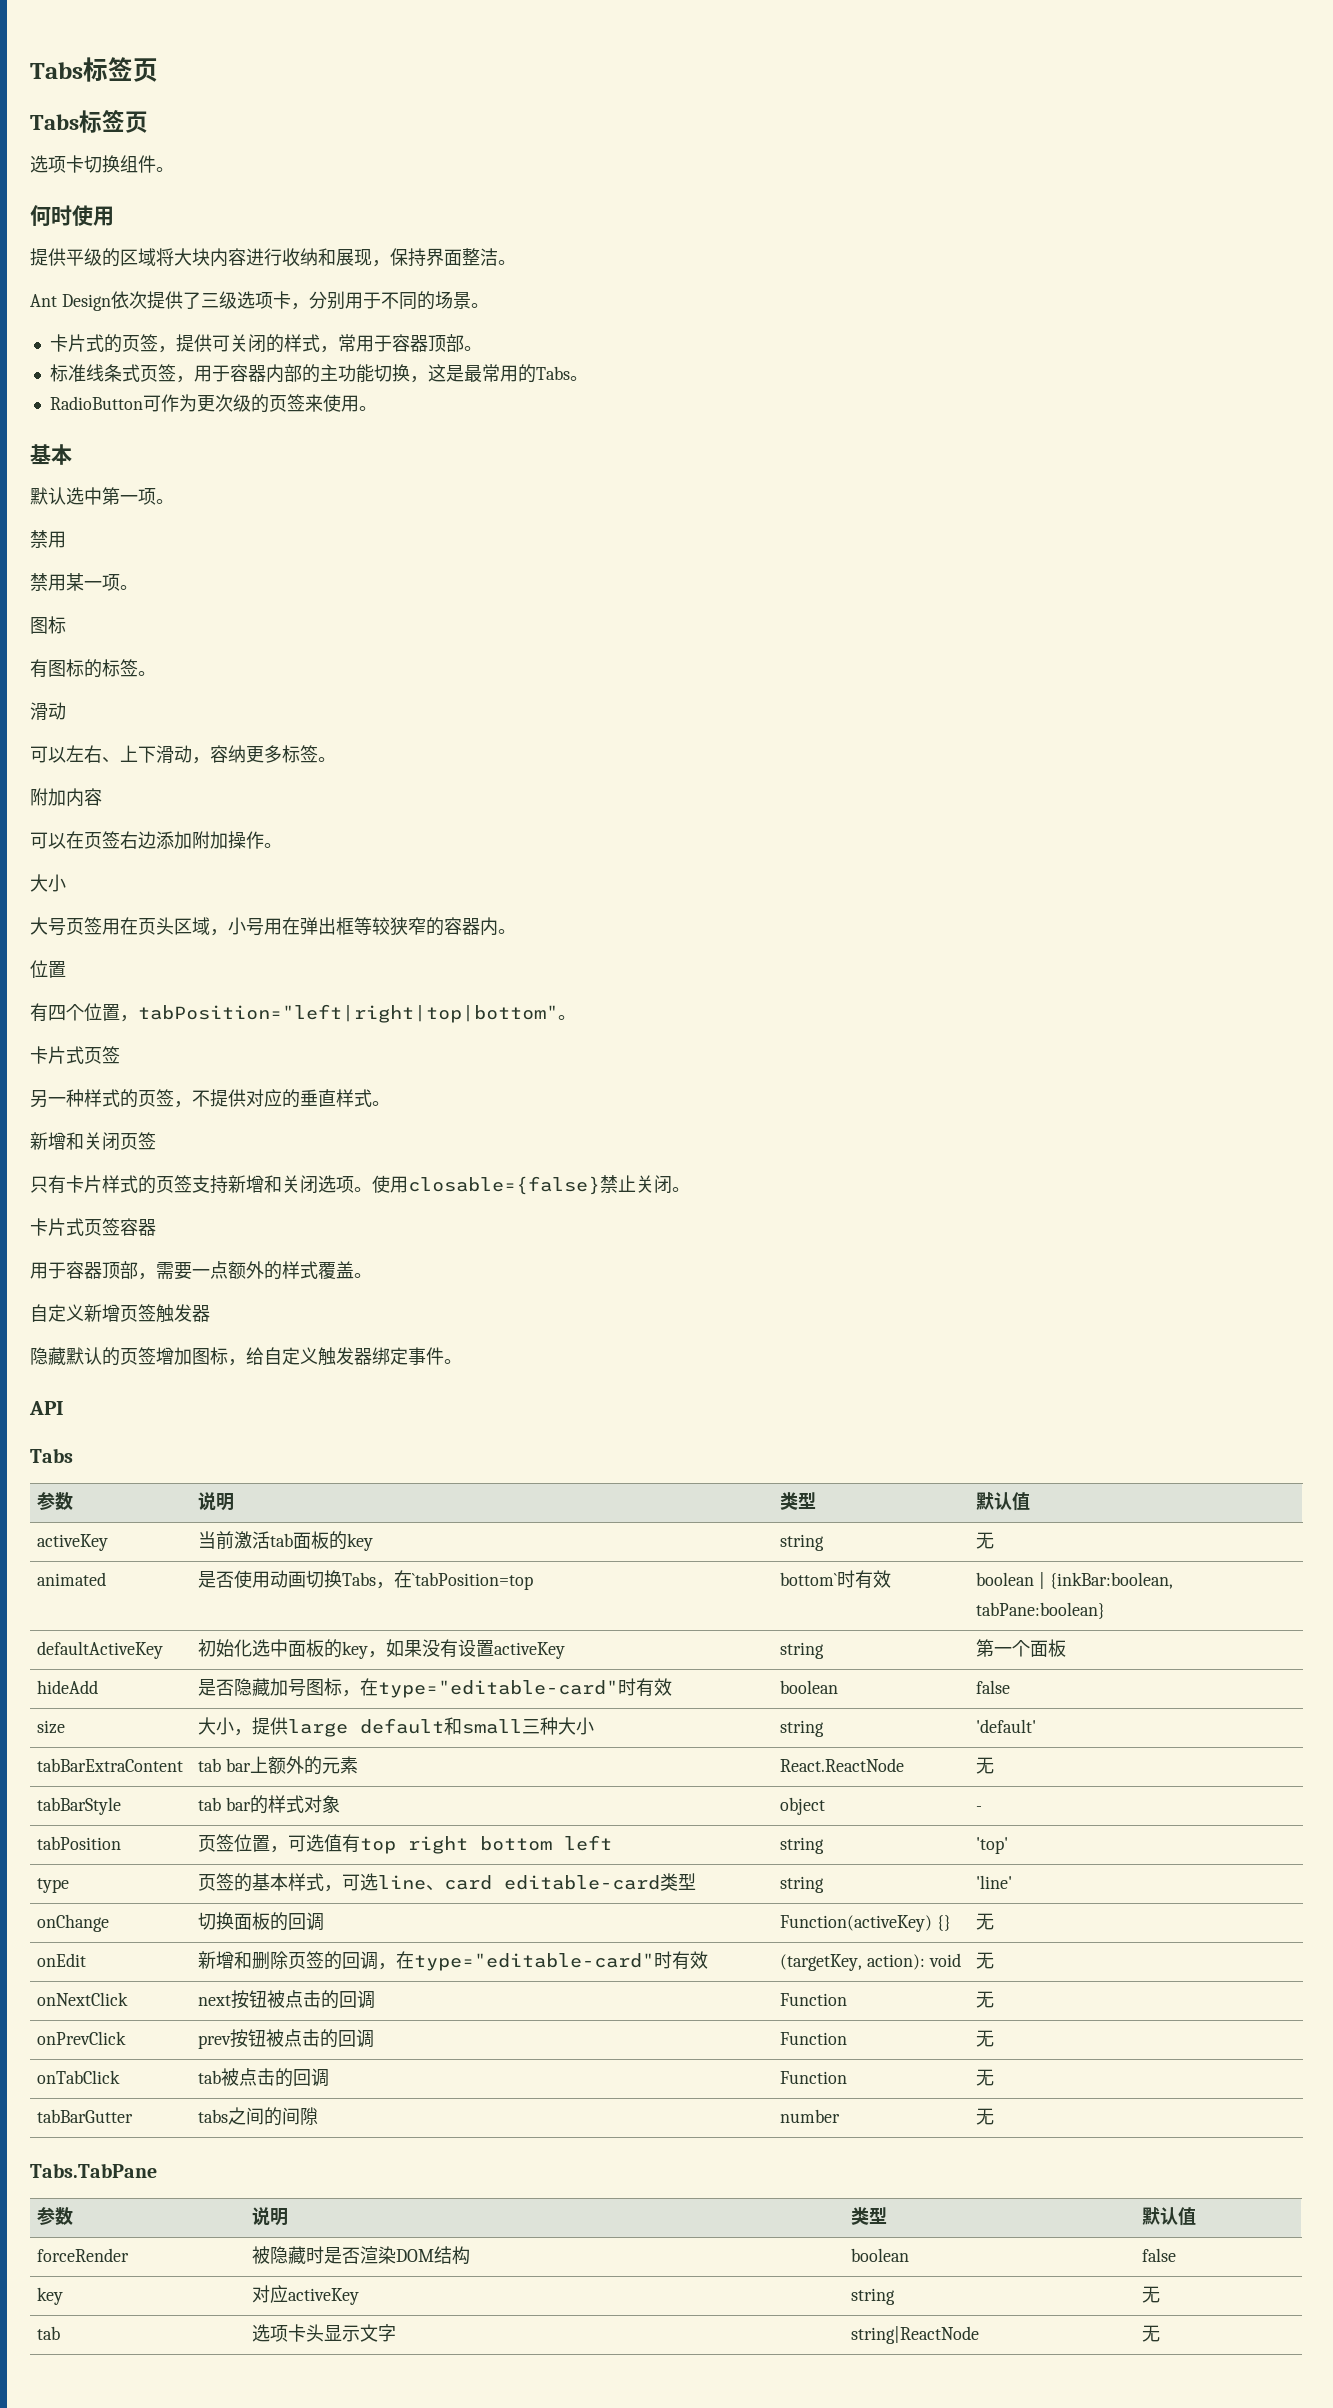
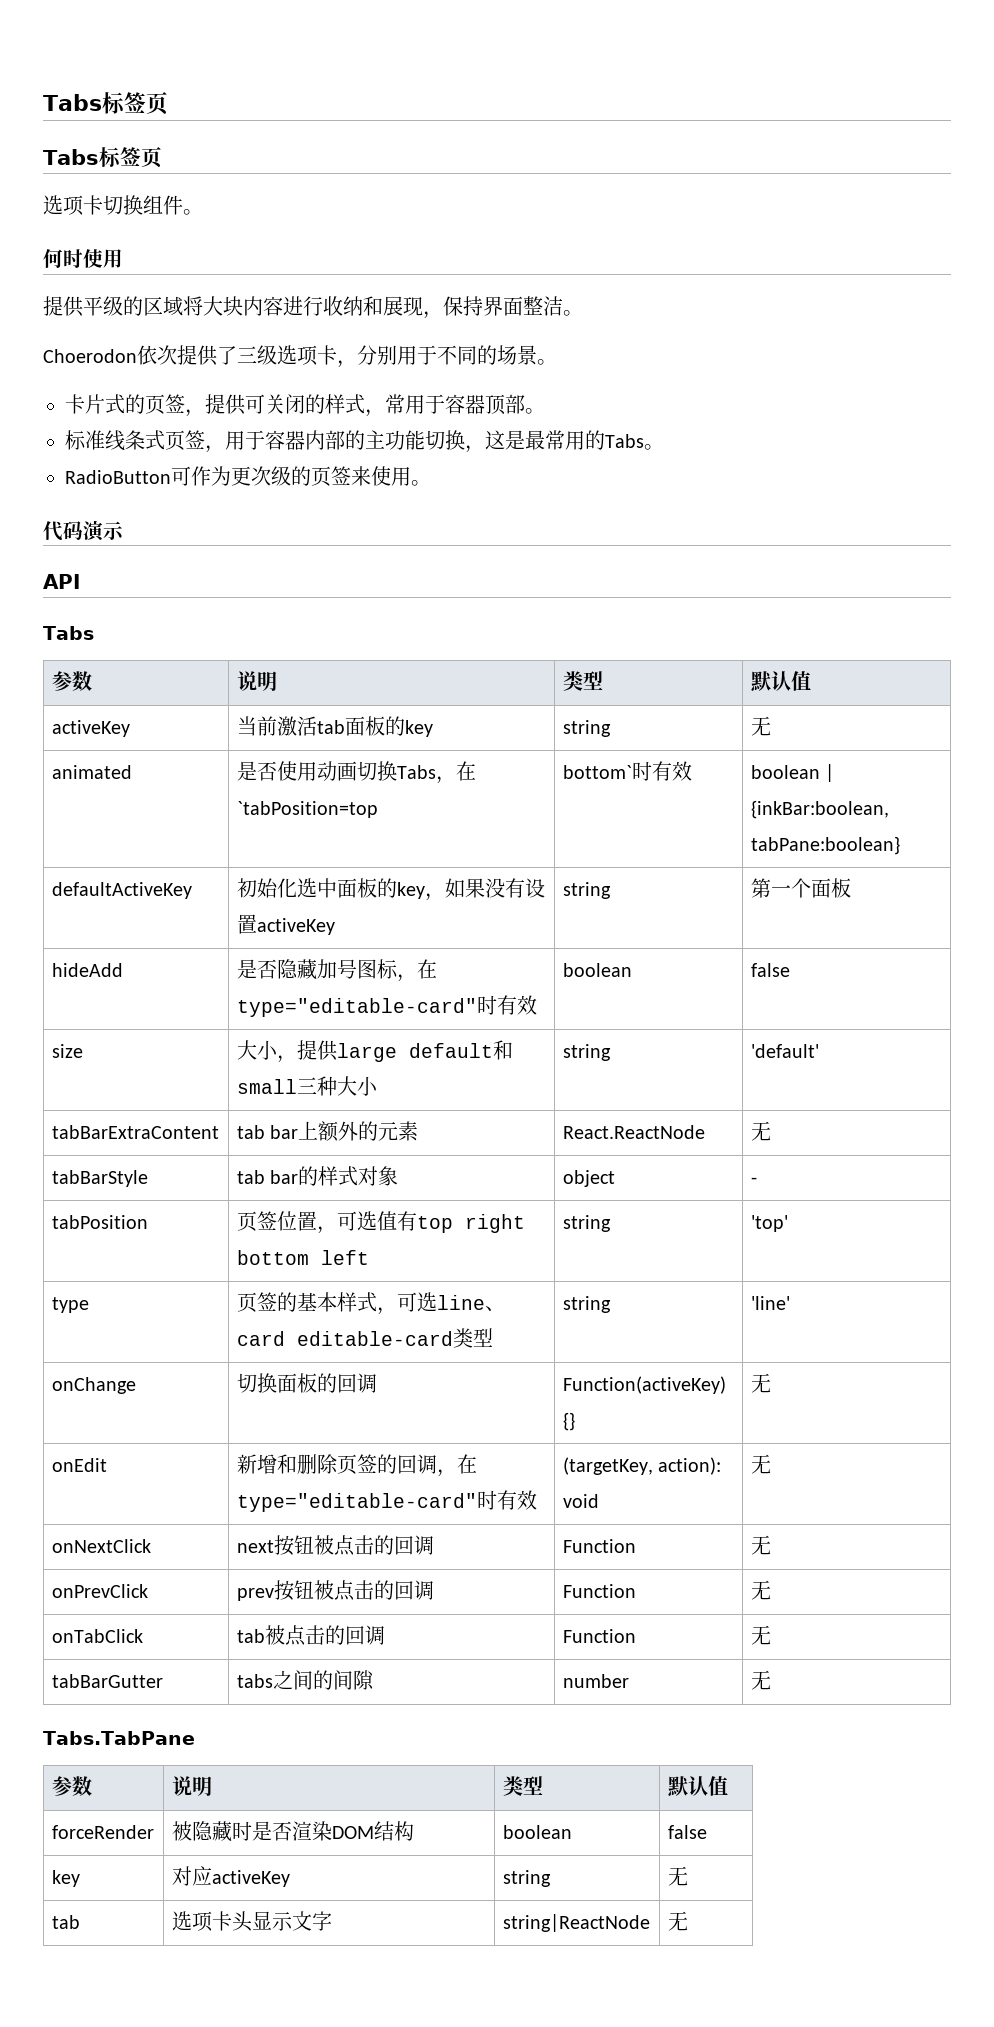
[30,294,111,311] Ant Design -> [43,349,137,363] Choerodon
[30,444,72,465] [30,487,174,505] [30,530,66,548] [30,573,138,591] [30,616,66,634] [30,659,156,678] [30,702,66,720] [30,745,336,764] [30,788,102,807] [30,831,282,849] [30,874,66,892] [30,917,516,936] [30,960,66,978] [30,1003,576,1023] [30,1046,120,1064] [30,1089,390,1108] [30,1132,156,1151] [30,1175,690,1195] [30,1218,156,1236] [30,1261,372,1280] [30,1304,210,1323] [30,1347,462,1366] 基本 // 默认选中第一项。 // 禁用 // 禁用某一项。 // 图标 // 有图标的标签。 // 滑动 // 可以左右、上下滑动，容纳更多标签。 // 附加内容 // 可以在页签右边添加附加操作。 // 大小 // 大号页签用在页头区域，小号用在弹出框等较狭窄的容器内。 // 位置 // 有四个位置，tabPosition="left|right|top|bottom"。 // 卡片式页签 // 另一种样式的页签，不提供对应的垂直样式。 // 新增和关闭页签 // 只有卡片样式的页签支持新增和关闭选项。使用closable={false}禁止关闭。 // 卡片式页签容器 // 用于容器顶部，需要一点额外的样式覆盖。 // 自定义新增页签触发器 // 隐藏默认的页签增加图标，给自定义触发器绑定事件。 -> [43,520,124,542] 代码演示

